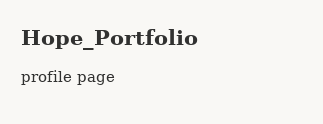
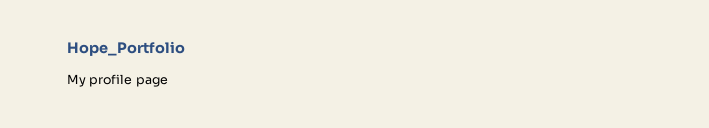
(198, 39) none -> [67,74,86,87] My

